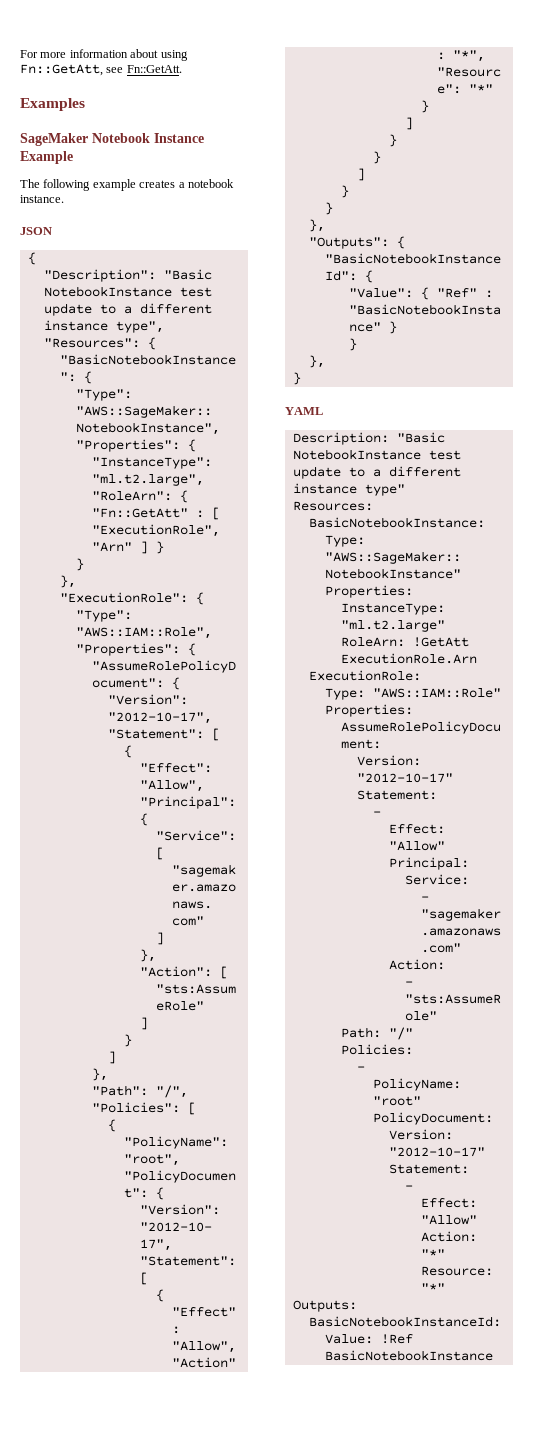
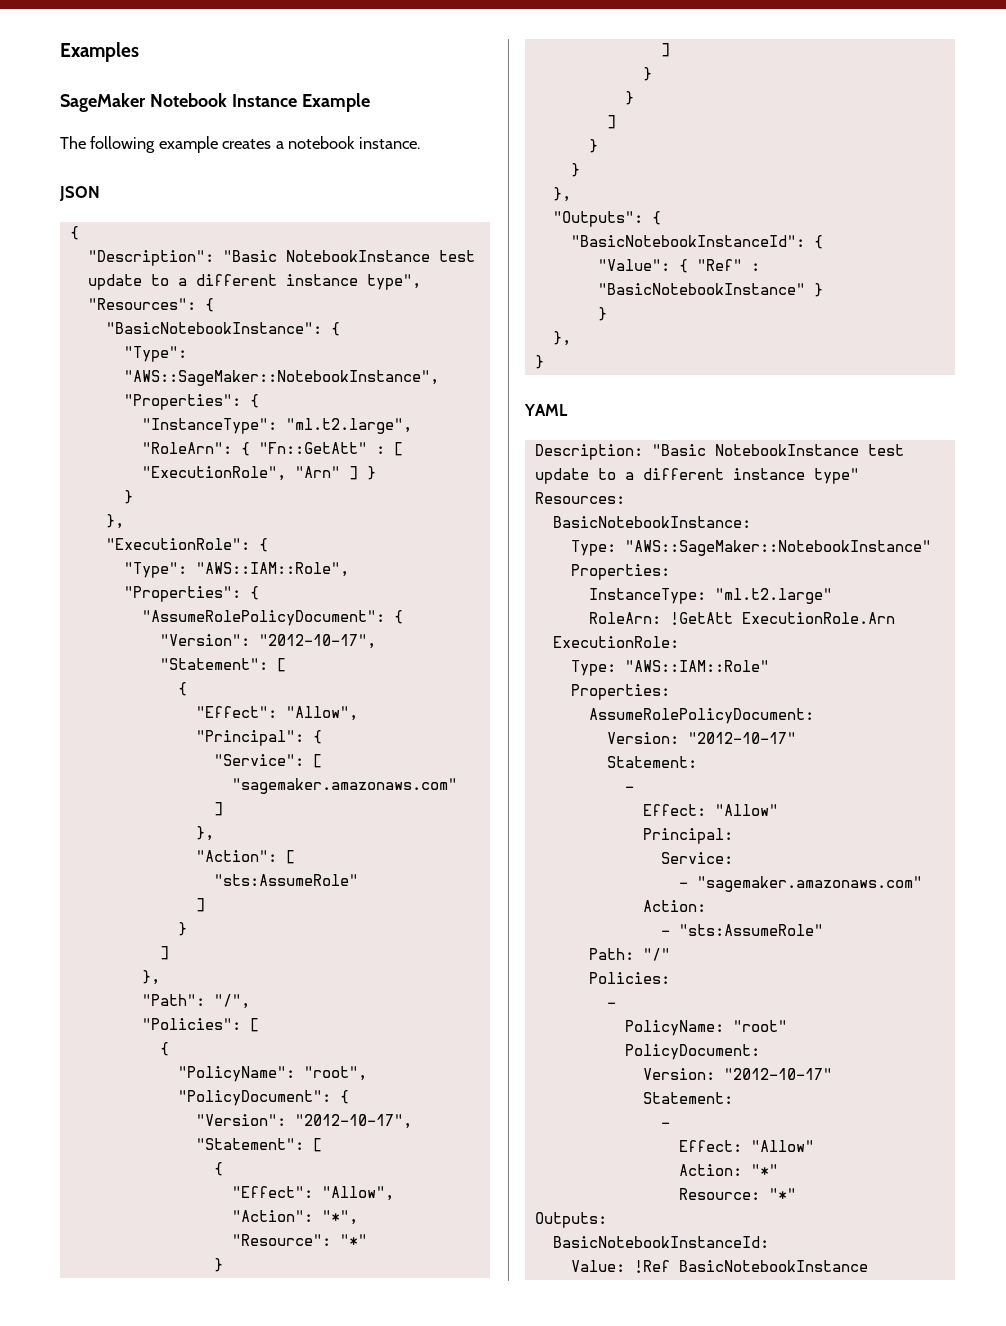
[20,49,188,61] [20,64,182,76] For more information about using Fn::GetAtt, see Fn::GetAtt. // -> (60, 52) none

